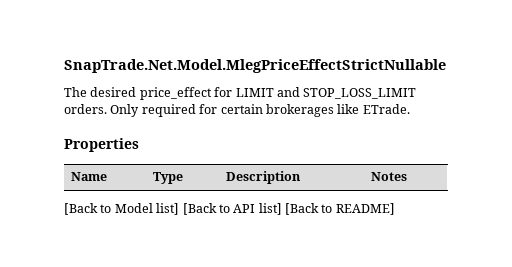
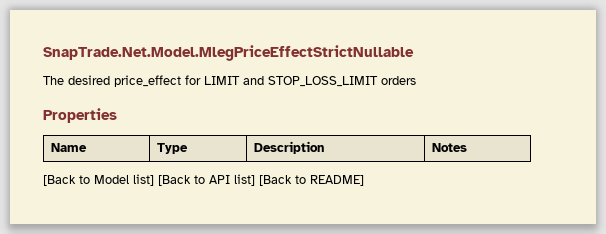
[64,104,410,117] orders. Only required for certain brokerages like ETrade. -> [381,76,416,85] orders

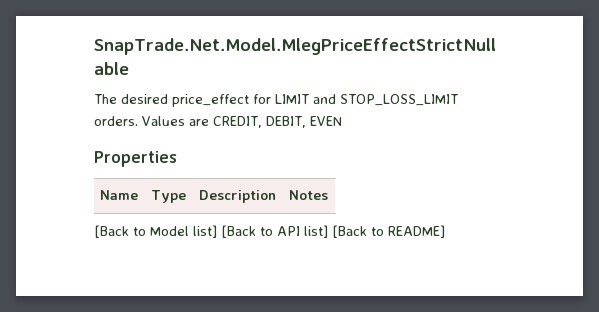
[381,76,416,85] orders -> [94,116,342,128] orders. Values are CREDIT, DEBIT, EVEN

